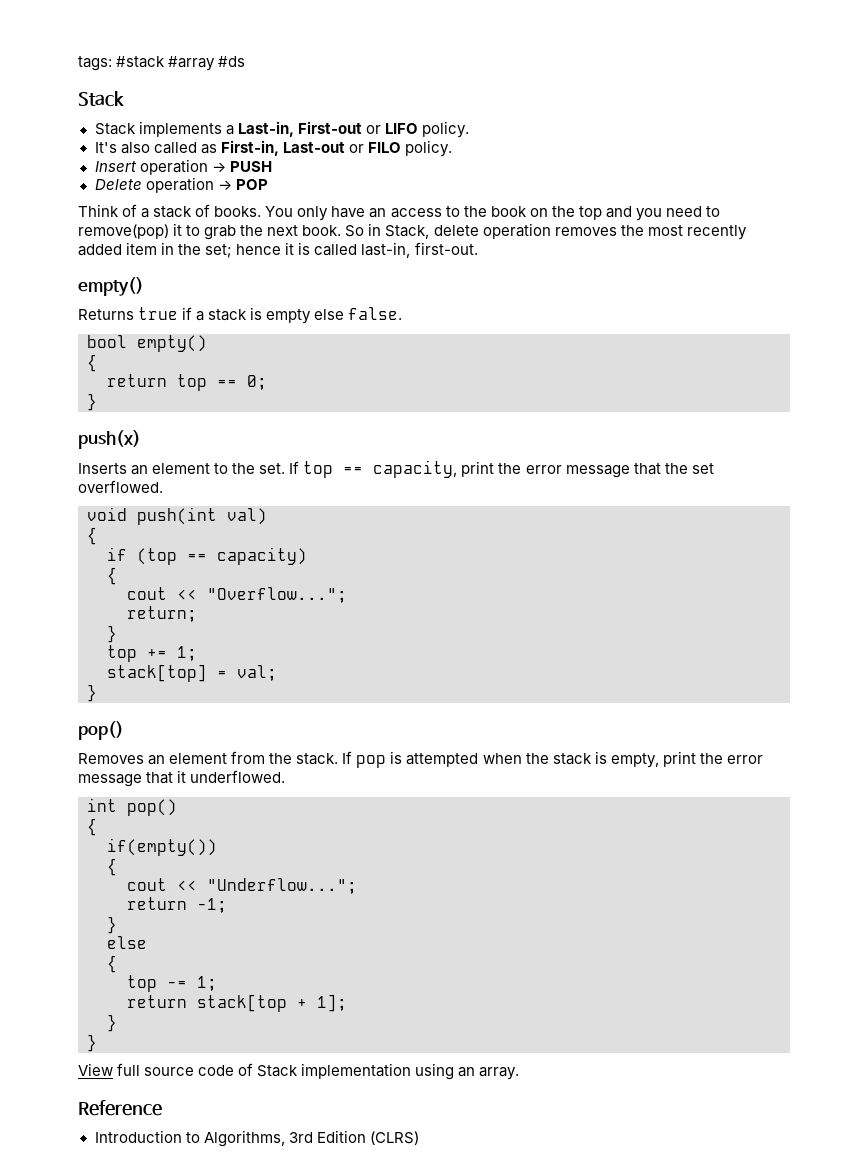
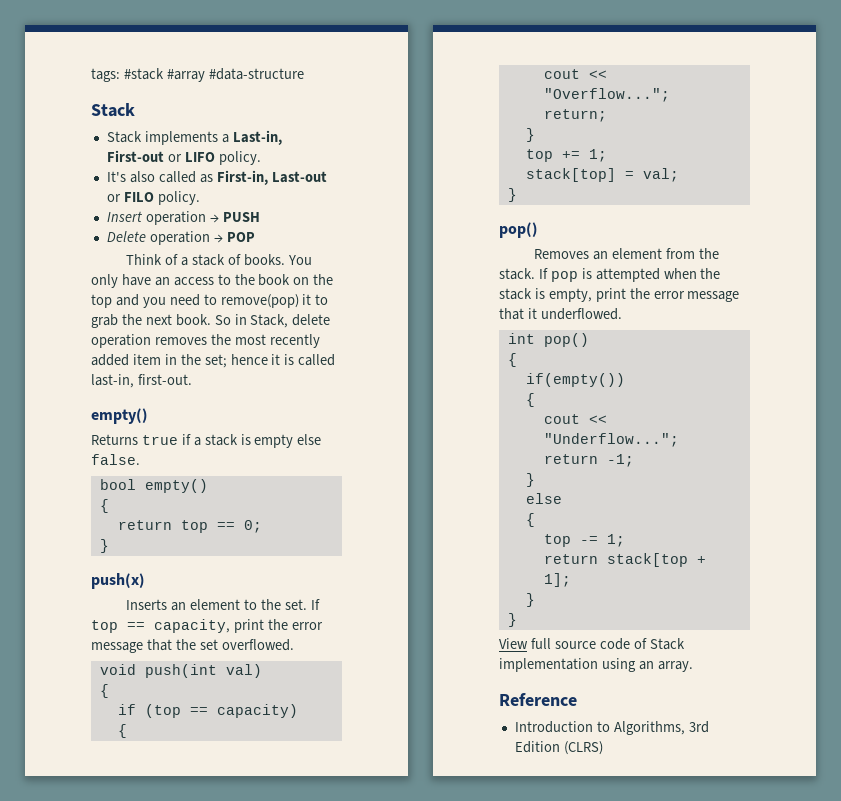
[218,56,246,67] #ds -> [208,68,304,80] #data-structure

